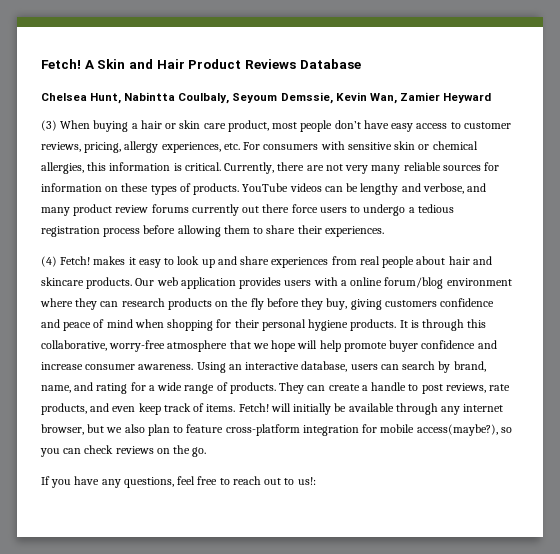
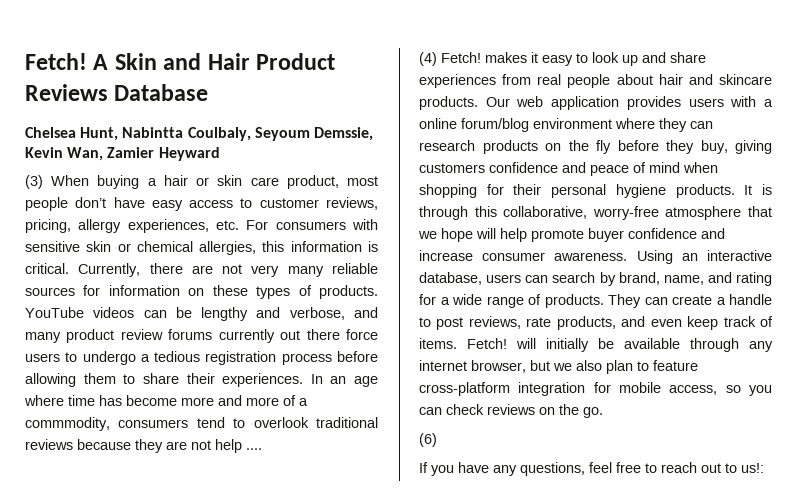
(384, 231) none -> [310,374,378,387] [24,395,308,406] [25,417,378,431] [25,439,262,453] In an age where time has become more and more of a commmodity, consumers tend to overlook traditional reviews because they are not help ....
[416,424,498,436] access(maybe?), -> [669,385,718,395] access,
(207, 452) none -> [419,433,437,447] // (6)

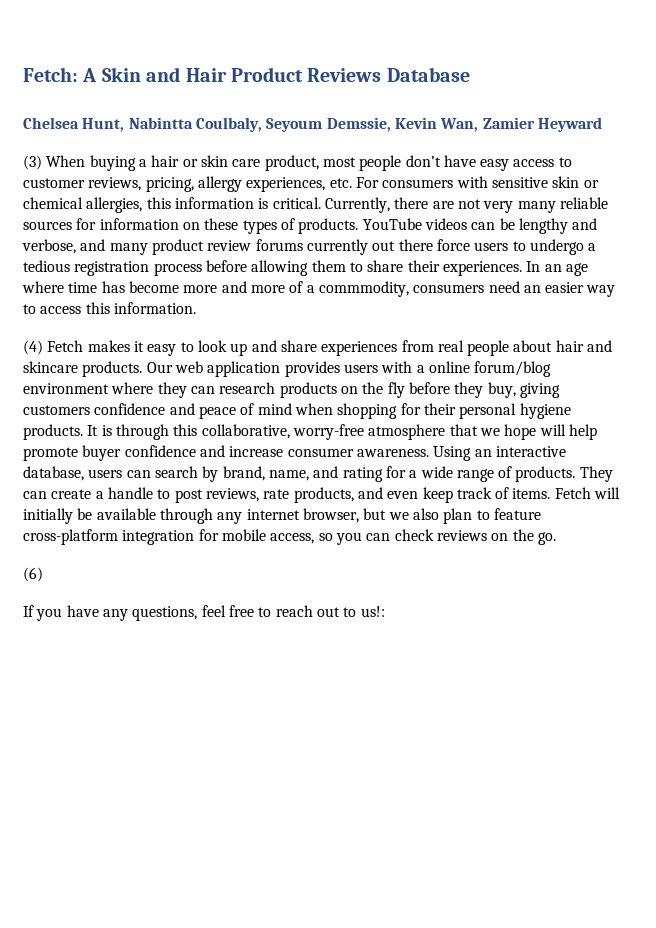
[25,53,87,70] Fetch! -> [23,67,78,82] Fetch:
[196,417,378,428] [25,439,262,453] tend to overlook traditional reviews because they are not help .... -> [488,281,616,297] [23,302,196,314] need an easier way to access this information.
[441,52,481,63] Fetch! -> [47,340,84,352] Fetch
[467,338,507,349] Fetch! -> [554,487,591,499] Fetch

